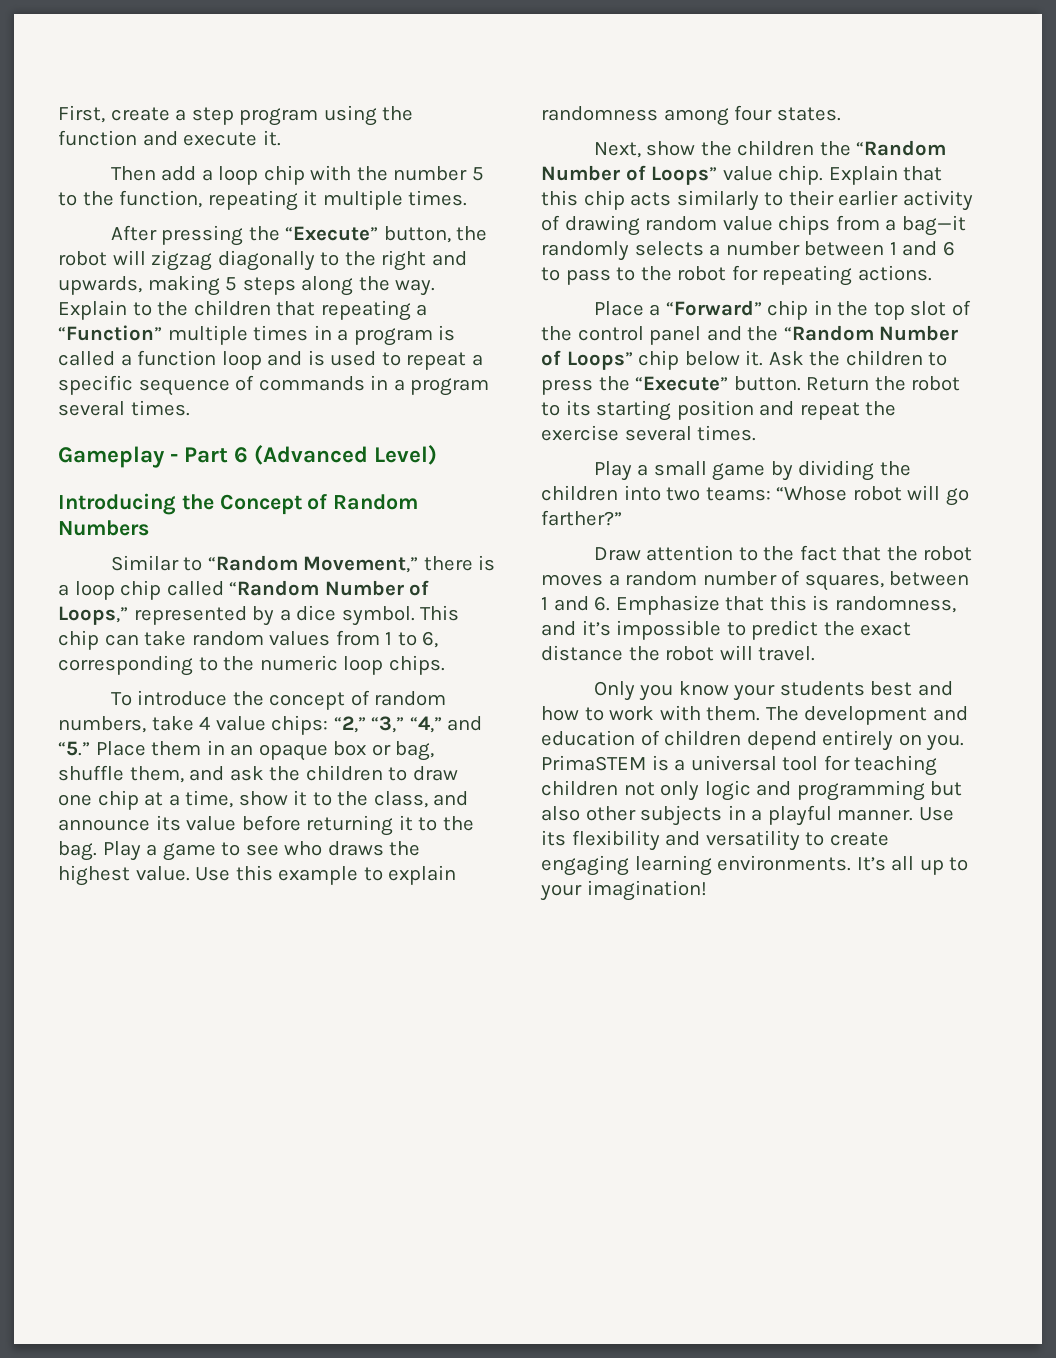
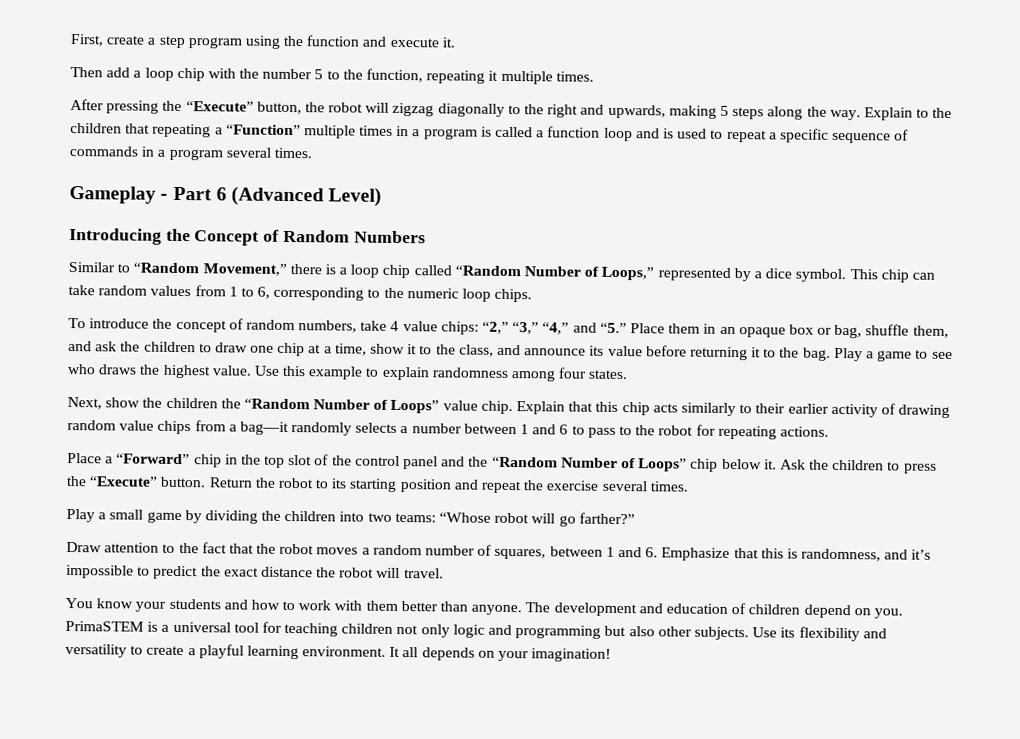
[593,681,674,701] Only you -> [65,597,93,609] You
[870,681,913,696] best -> (221, 604) none
[706,706,761,721] them. -> [365,600,523,616] them better than anyone.
[822,730,894,751] entirely -> (851, 611) none
[640,805,914,826] subjects in a playful manner. -> [693,626,749,641] subjects.
[541,855,969,876] engaging learning environments. It’s all up to -> [187,644,495,661] a playful learning environment. It all depends on

